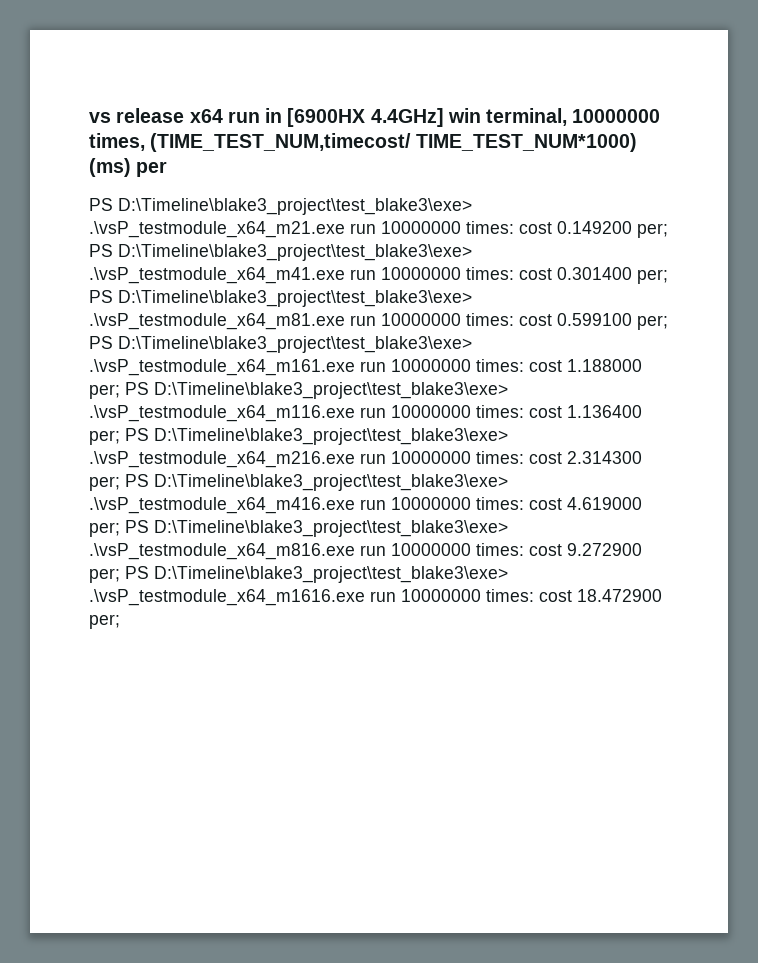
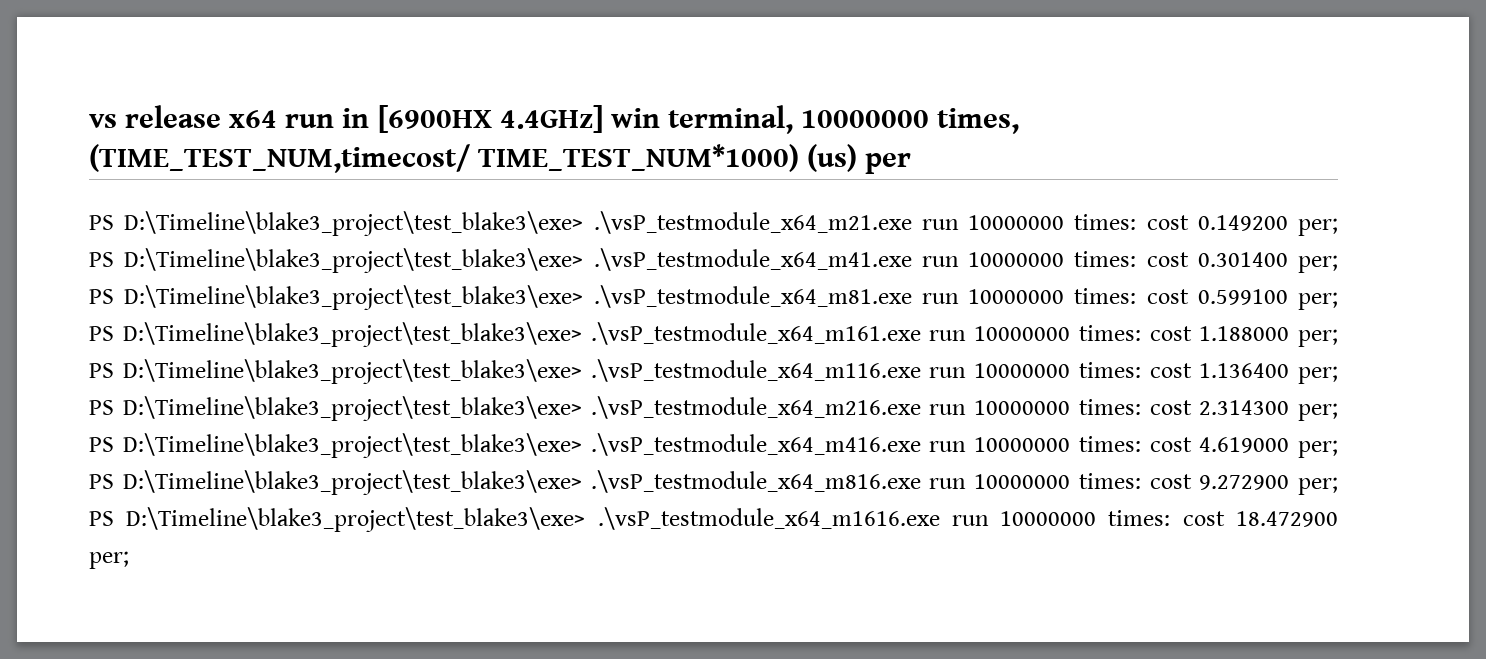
[89,158,131,177] (ms) -> [807,144,858,172] (us)

